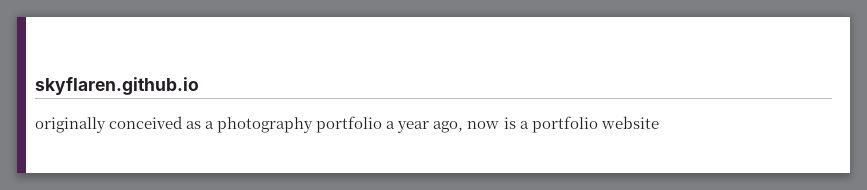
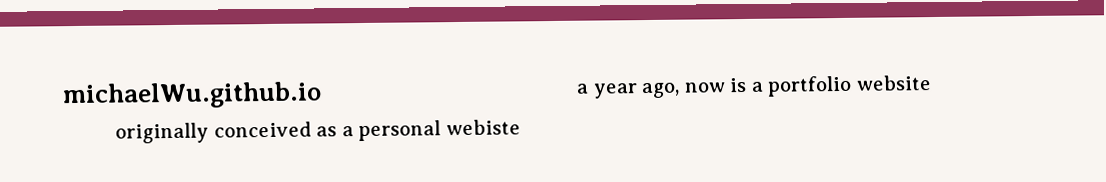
[35,77,199,95] skyflaren.github.io -> [62,81,322,110] michaelWu.github.io
[217,116,383,133] photography portfolio -> [358,119,521,142] personal webiste

